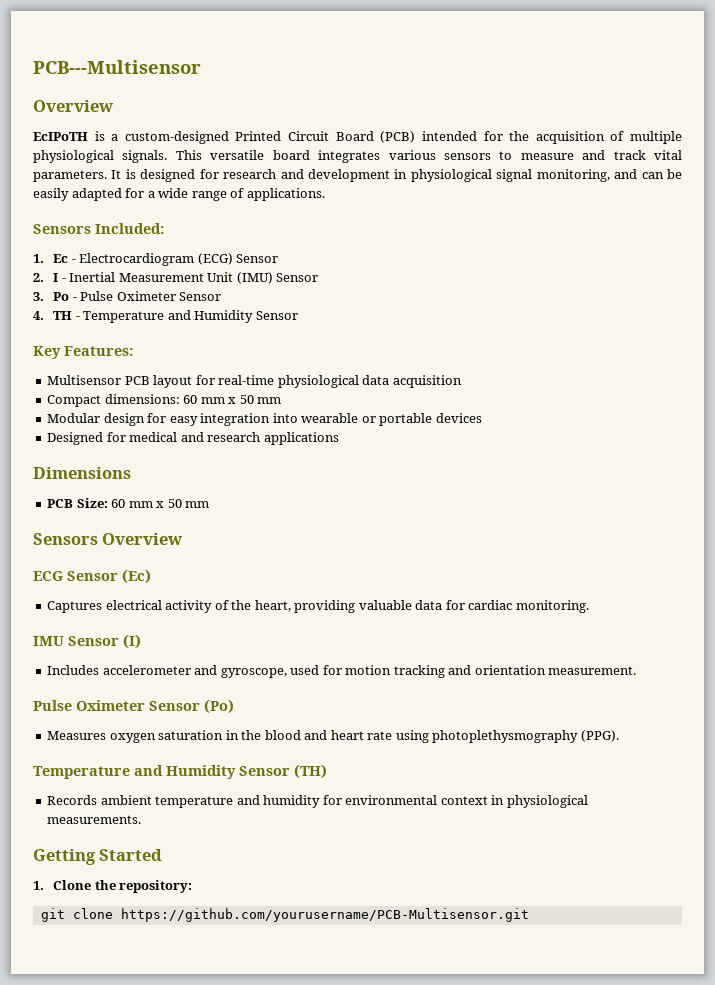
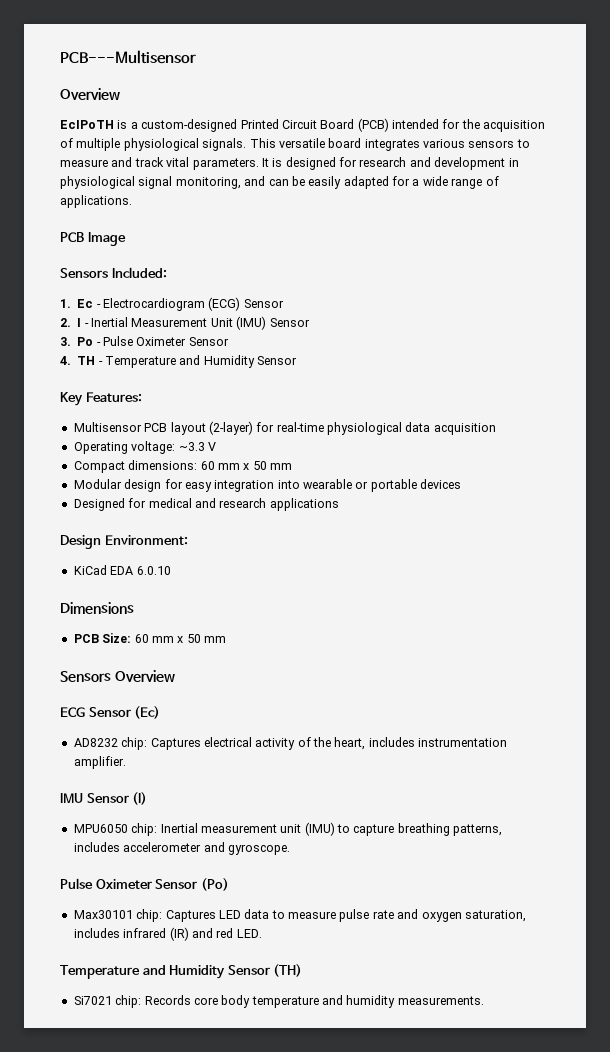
(325, 194) none -> [60,232,126,246] // PCB Image
(193, 381) none -> [208,421,253,435] (2-layer)
(462, 381) none -> [73,441,216,454] // Operating voltage: ~3.3 V
(339, 438) none -> [60,535,188,549] [73,565,171,575] // Design Environment: // KiCad EDA 6.0.10
(151, 576) none -> [73,737,148,750] AD8232 chip:
[294,600,589,613] [33,634,141,649] [47,665,637,678] [33,699,234,714] [47,730,619,743] providing valuable data for cardiac monitoring. // IMU Sensor (I) // Includes accelerometer and gyroscope, used for motion tracking and orientation measurement. // Pulse Oximeter Sensor (Po) // Measures oxygen saturation in the blood and heart rate using photoplethysmography (PPG). -> [368,737,508,747] [73,756,126,769] [60,792,148,805] [73,822,503,836] [73,842,290,855] [60,878,229,891] [73,909,526,922] [73,927,262,941] includes instrumentation amplifier. // IMU Sensor (I) // MPU6050 chip: Inertial measurement unit (IMU) to capture breathing patterns, includes accelerometer and gyroscope. // Pulse Oximeter Sensor (Po) // Max30101 chip: Captures LED data to measure pulse rate and oxygen saturation, includes infrared (IR) and red LED.
[47,795,588,808] [47,815,142,824] [33,849,163,865] [33,880,193,893] [40,908,529,922] Records ambient temperature and humidity for environmental context in physiological measurements. // Getting Started // 1. Clone the repository: // git clone https://github.com/yourusername/PCB-Multisensor.git -> [73,995,484,1008] Si7021 chip: Records core body temperature and humidity measurements.

